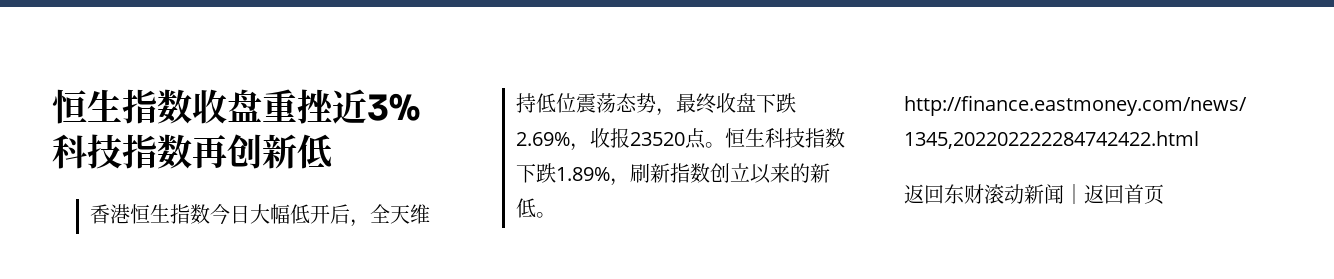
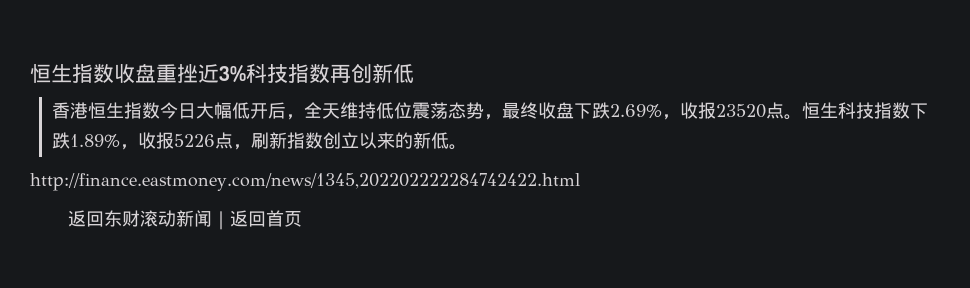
(630, 182) none -> [137,132,251,150] 收报5226点，

